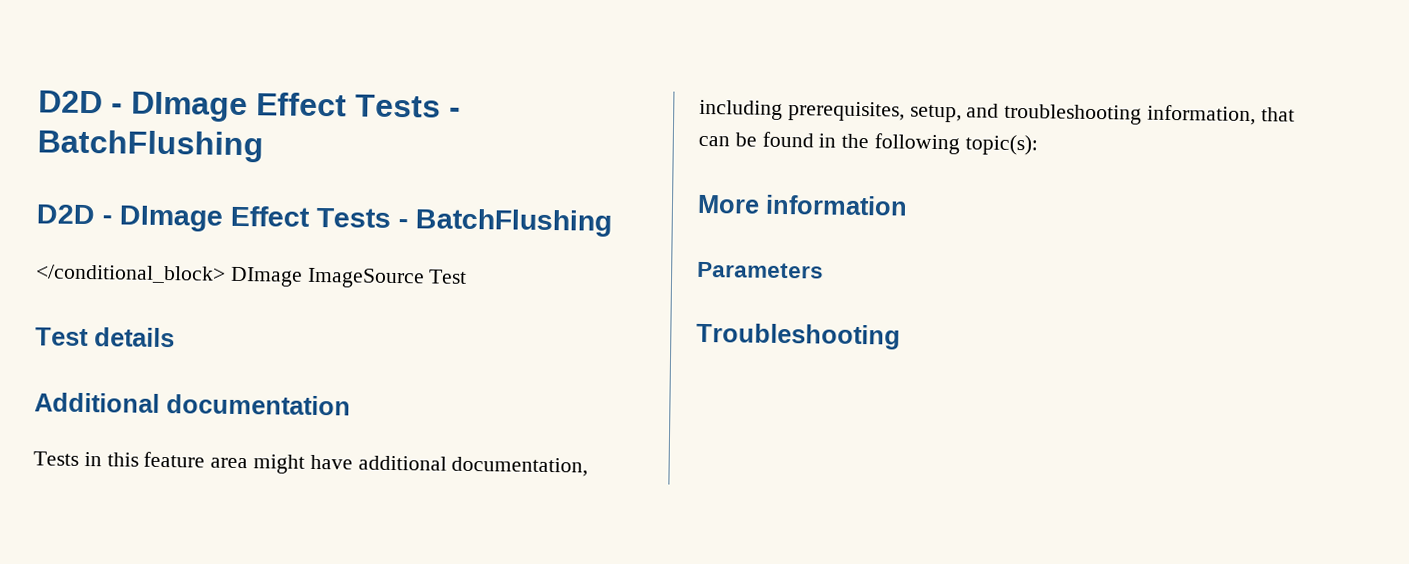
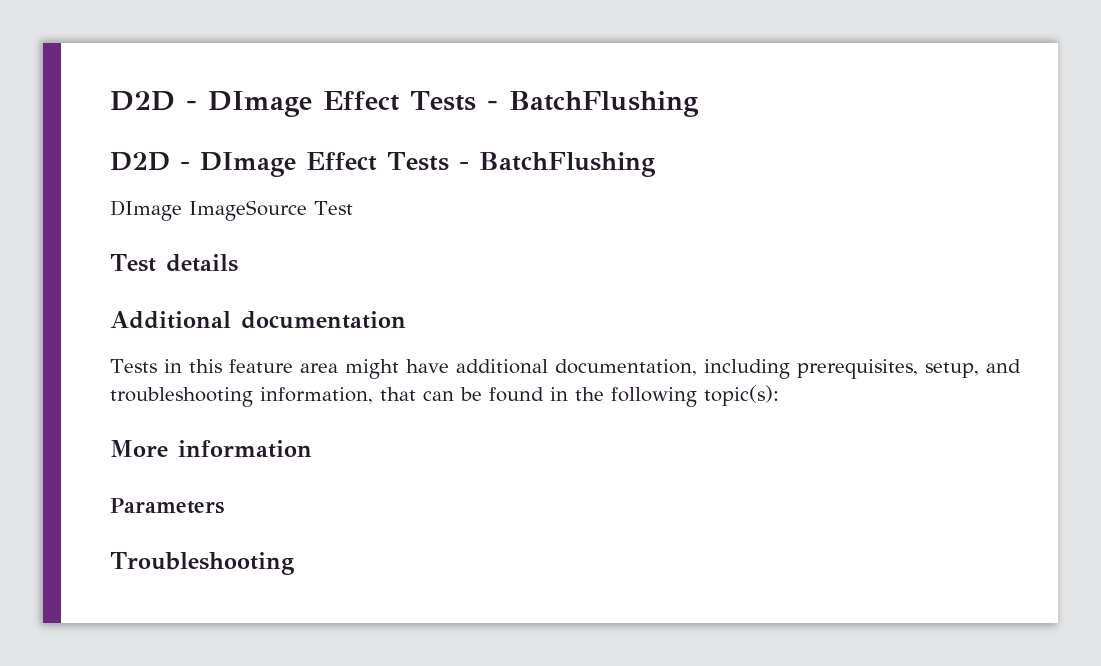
[35,264,226,284] </conditional_block> -> (656, 164) none

